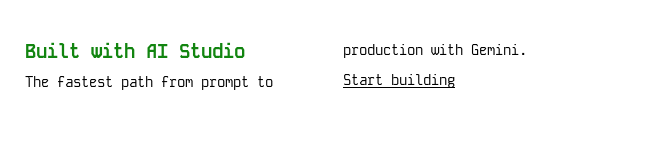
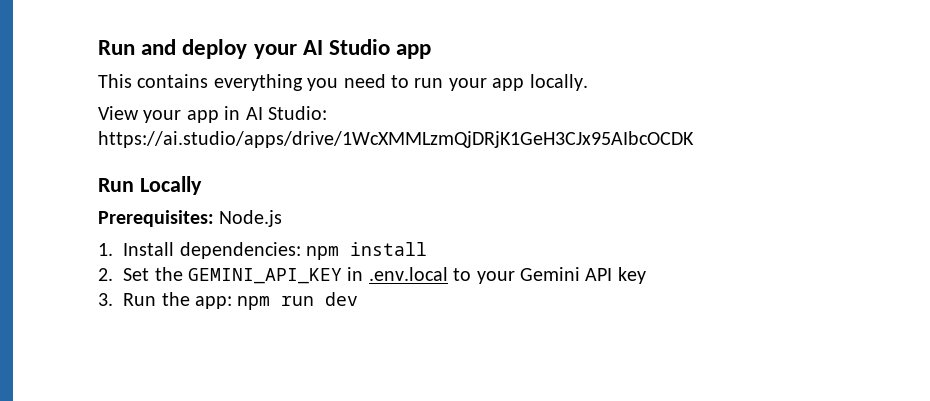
[25,42,245,58] [25,76,273,90] [343,44,527,58] [343,74,455,88] Built with AI Studio // The fastest path from prompt to production with Gemini. // Start building -> [98,39,432,59] [98,74,588,91] [98,106,327,123] [98,131,694,148] [98,176,202,195] [98,210,283,227] [98,242,427,260] [98,267,646,284] [98,292,359,310] Run and deploy your AI Studio app // This contains everything you need to run your app locally. // View your app in AI Studio: https://ai.studio/apps/drive/1WcXMMLzmQjDRjK1GeH3CJx95AIbcOCDK // Run Locally // Prerequisites: Node.js // 1. Install dependencies: npm install // 2. Set the GEMINI_API_KEY in .env.local to your Gemini API key // 3. Run the app: npm run dev

